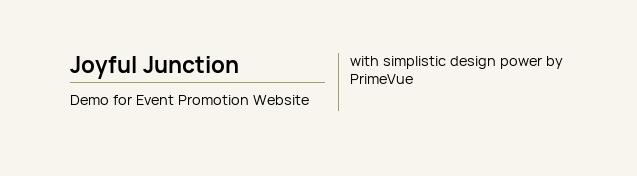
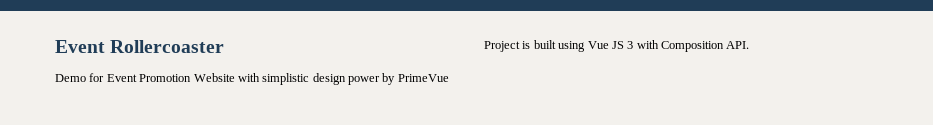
[70,56,240,79] Joyful Junction -> [55,40,225,53] Event Rollercoaster
(413, 79) none -> [484,40,750,52] Project is built using Vue JS 3 with Composition API.

